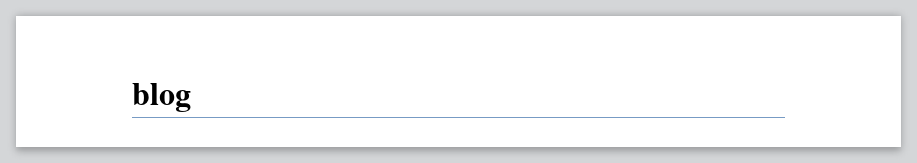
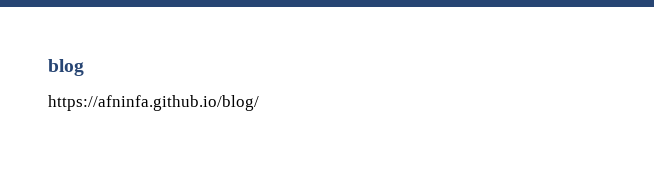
(191, 97) none -> [48,95,259,111] // https://afninfa.github.io/blog/

